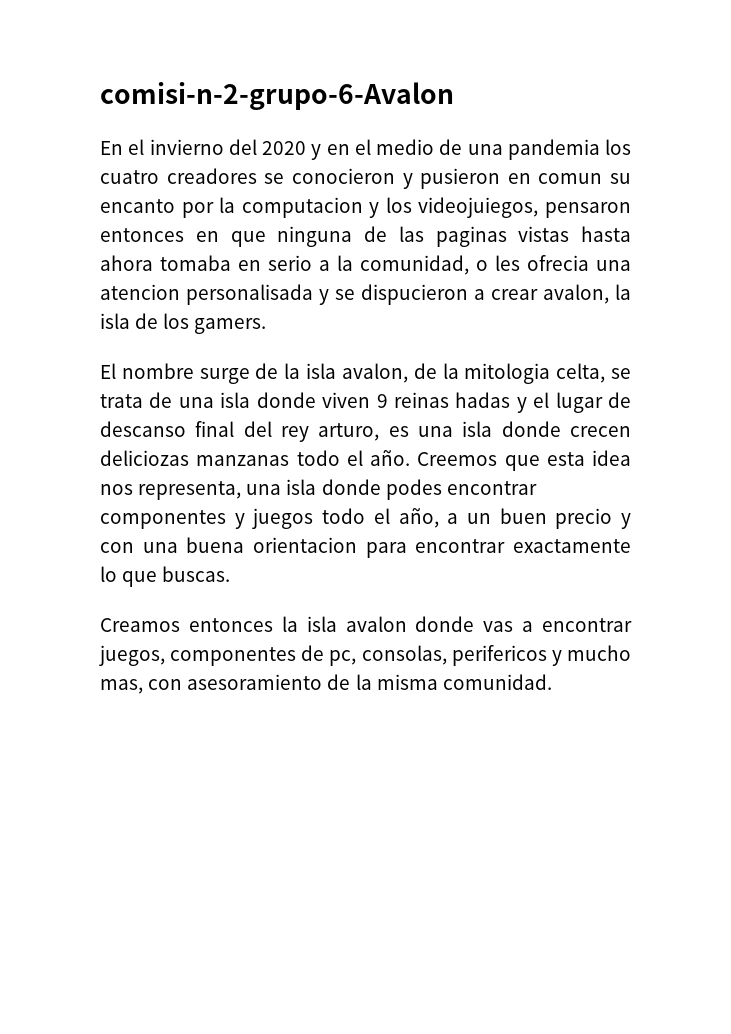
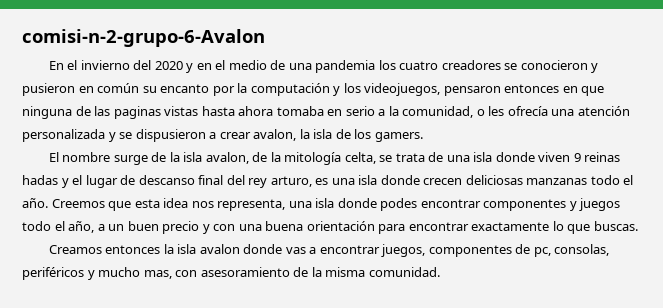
[538,173,603,184] comun -> [97,83,140,93] común
[241,197,363,218] computacion -> [250,83,330,96] computación
[418,197,539,218] videojuiegos, -> [364,83,441,96] videojuegos,
[527,255,631,271] [100,284,313,305] ofrecia una atencion personalisada -> [507,106,630,116] [22,129,105,142] ofrecía una atención personalizada
[361,284,468,305] dispucieron -> [135,129,206,142] dispusieron
[464,363,551,384] mitologia -> [284,152,342,165] mitología
[100,450,189,466] deliciozas -> [465,175,523,185] deliciosas
[253,537,357,553] orientacion -> [306,221,375,231] orientación
[451,645,547,666] perifericos -> [22,267,84,280] periféricos

